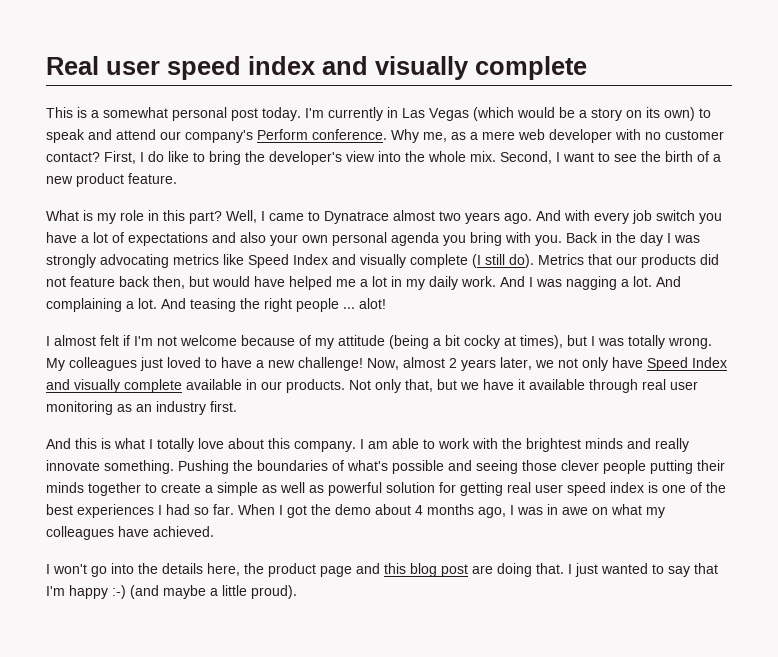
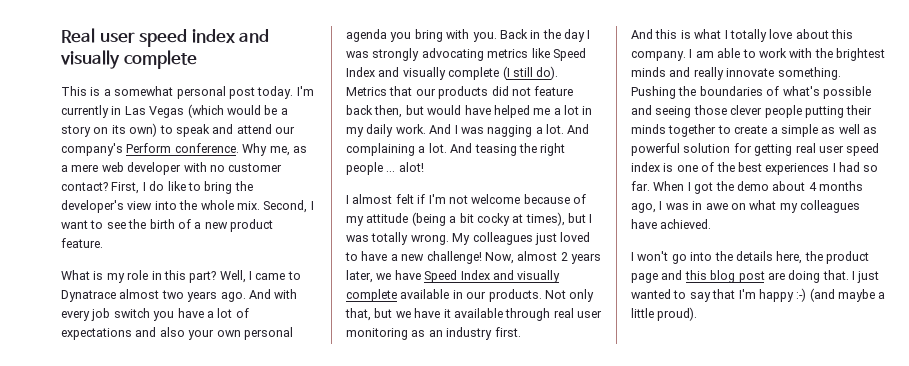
[558,357,608,371] not only -> (392, 276) none

